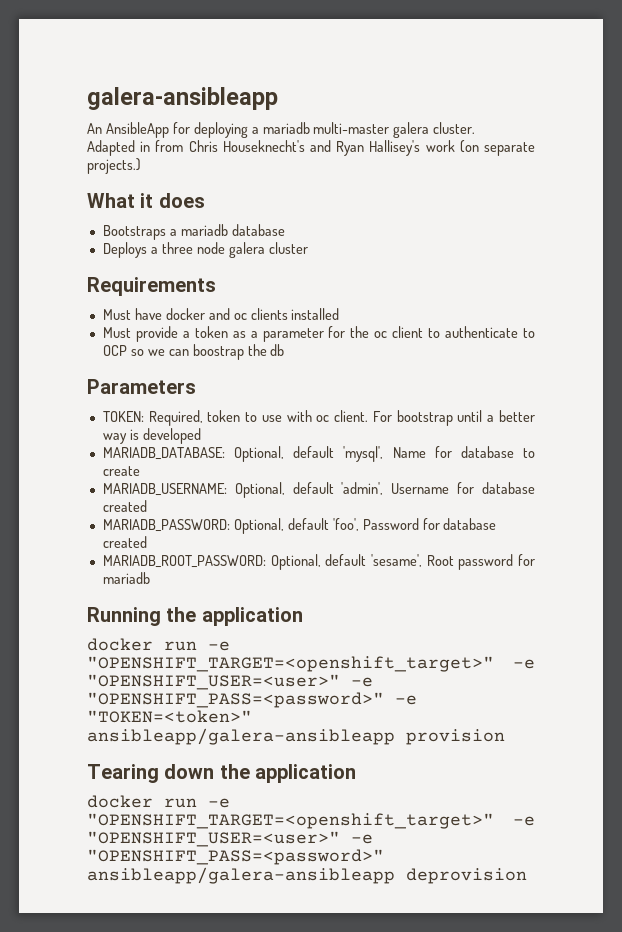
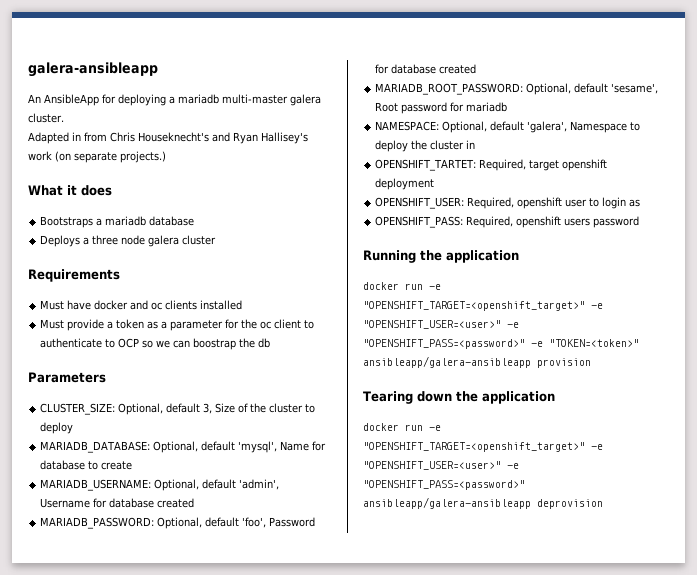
[102,410,535,426] [102,428,201,444] TOKEN: Required, token to use with oc client. For bootstrap until a better way is developed -> [40,403,316,415] [40,422,74,434] CLUSTER_SIZE: Optional, default 3, Size of the cluster to deploy
(150, 578) none -> [375,121,641,133] [375,140,476,152] [375,159,608,171] [375,178,435,190] [375,197,641,209] [375,216,640,228] // NAMESPACE: Optional, default 'galera', Namespace to deploy the cluster in // OPENSHIFT_TARTET: Required, target openshift deployment // OPENSHIFT_USER: Required, openshift user to login as // OPENSHIFT_PASS: Required, openshift users password

